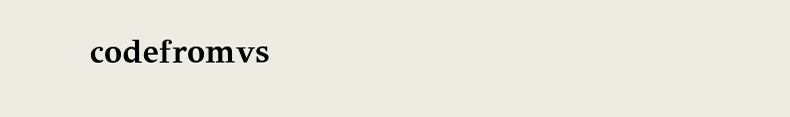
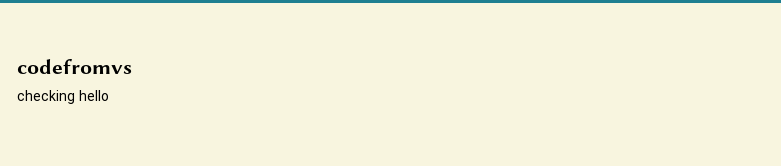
(270, 51) none -> [17,90,109,104] // checking hello

